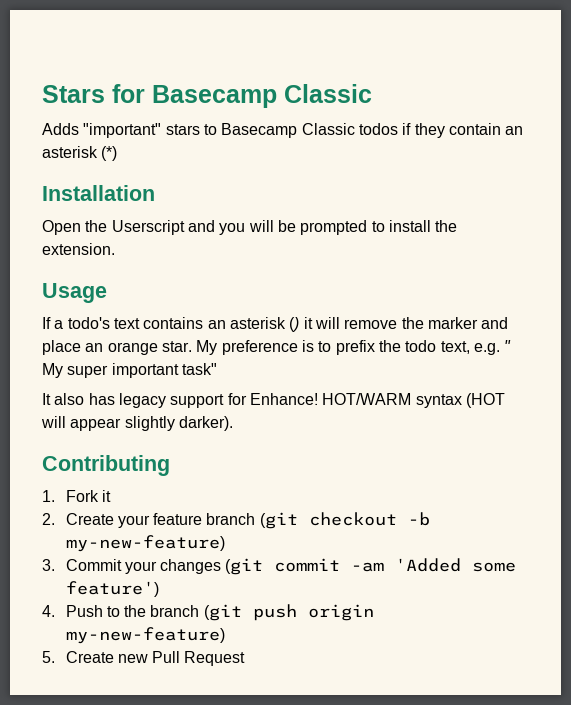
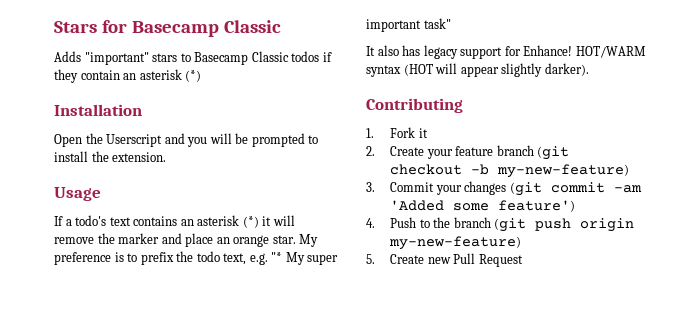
[289,317,300,332] () -> [242,216,259,228] (*)
[504,340,512,352] " -> [271,252,283,262] "*

